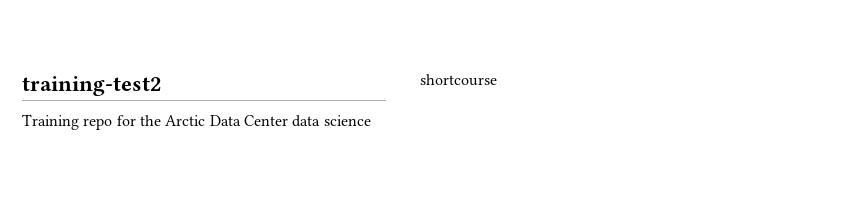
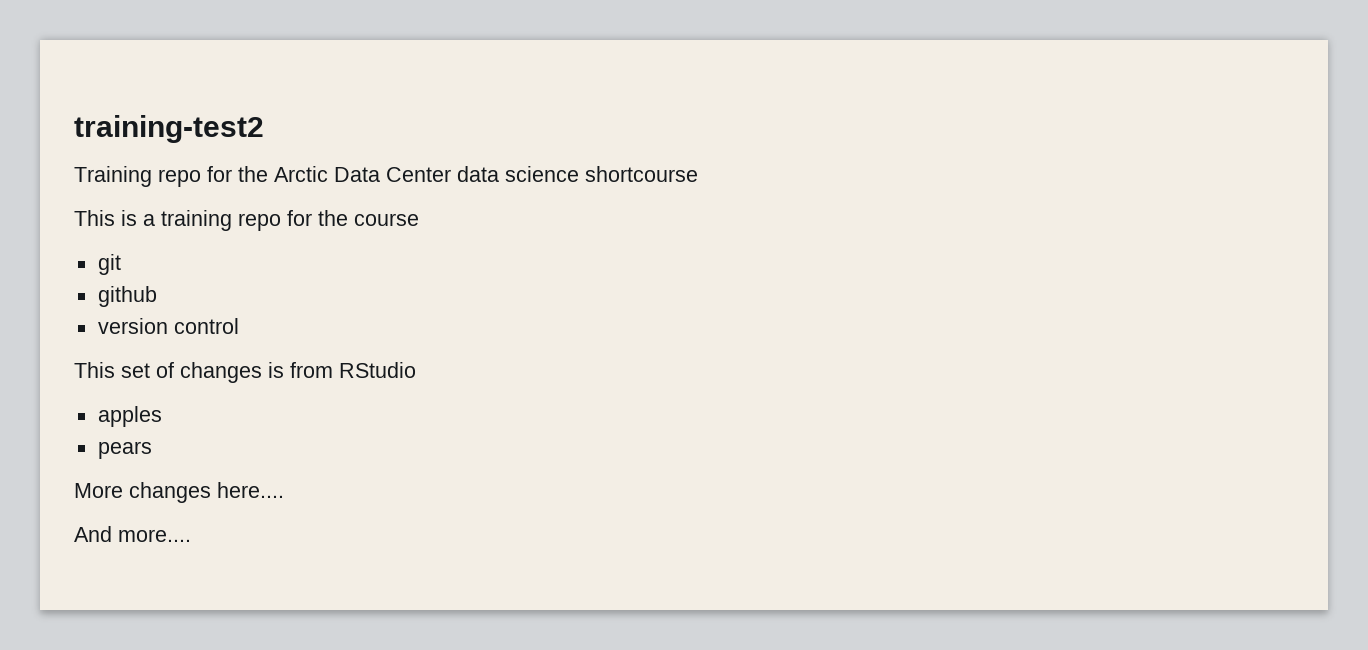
(497, 80) none -> [74,210,419,231] [97,254,121,275] [97,286,157,307] [97,318,239,334] [74,362,416,383] [97,406,162,427] [97,441,152,459] [74,482,284,503] [74,526,191,542] // This is a training repo for the course // git // github // version control // This set of changes is from RStudio // apples // pears // More changes here.... // And more....

